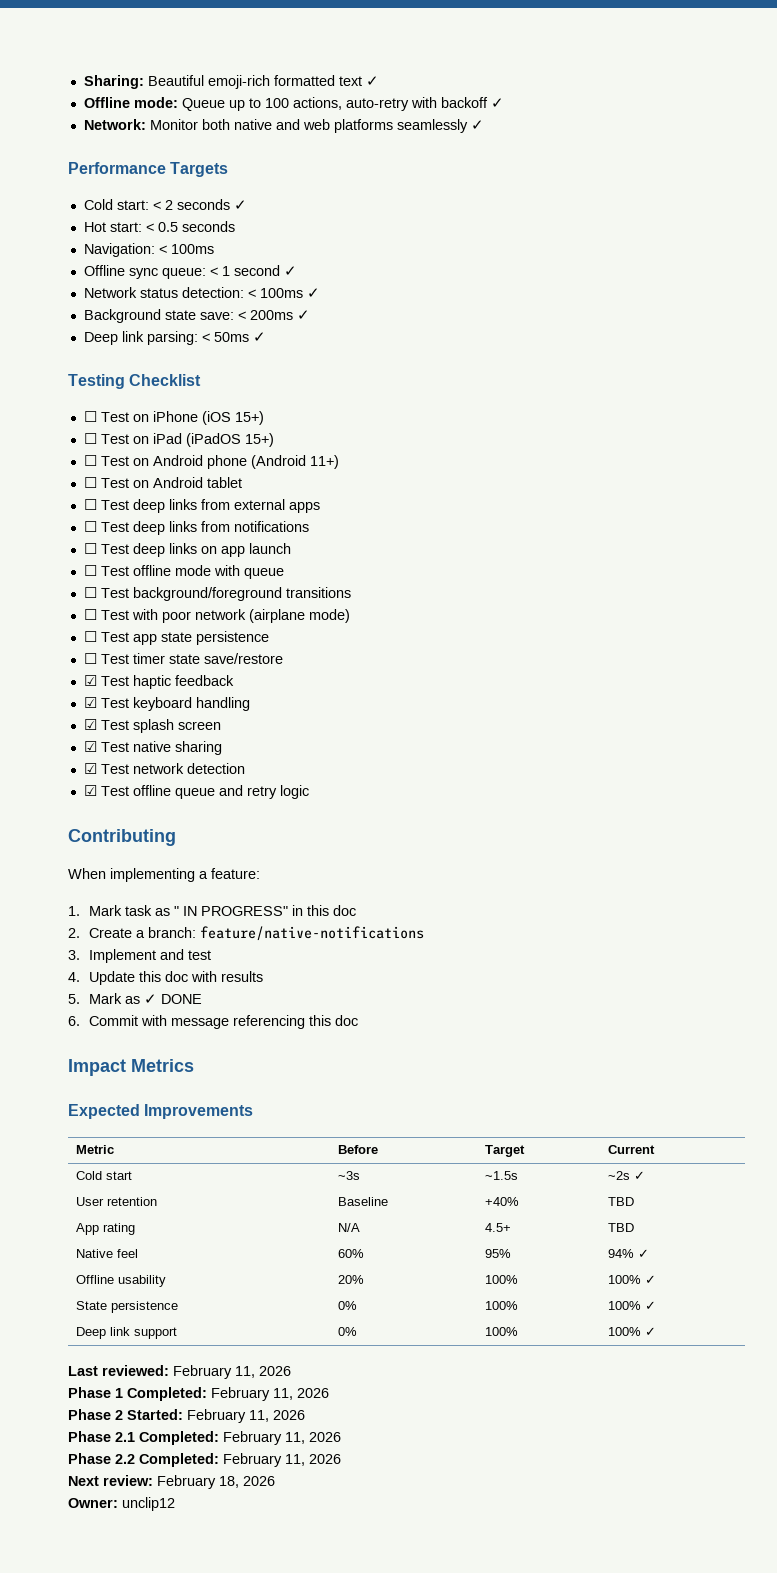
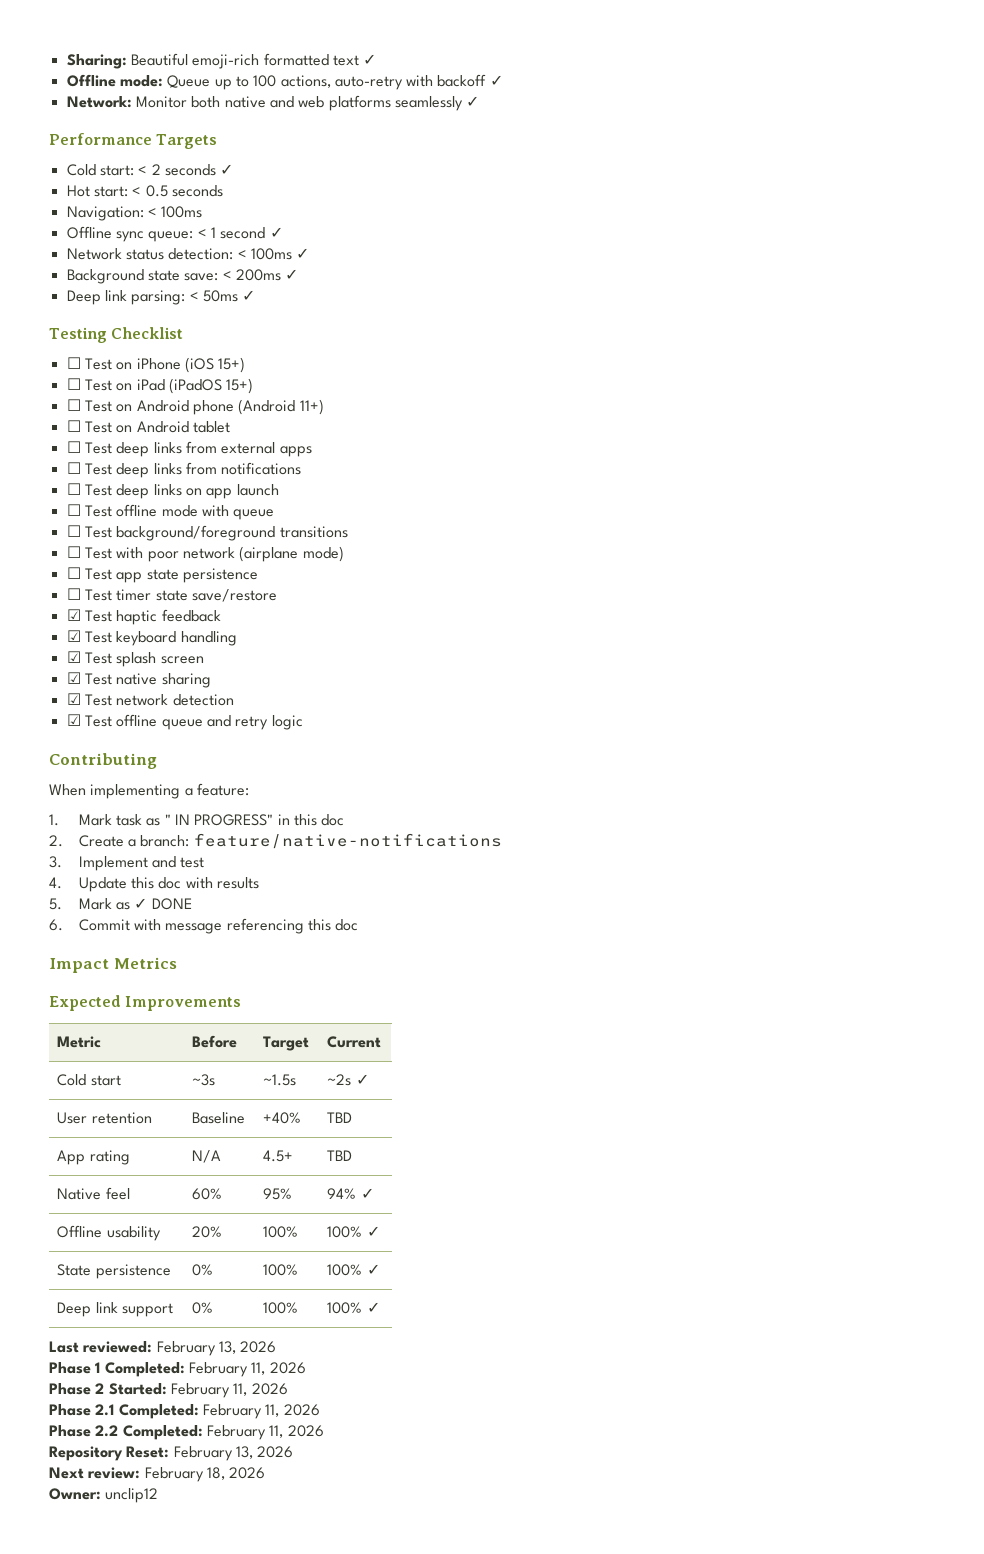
[235,1366,255,1378] 11, -> [218,1341,236,1354] 13,
(341, 1459) none -> [49,1446,294,1461] // Repository Reset: February 13, 2026

